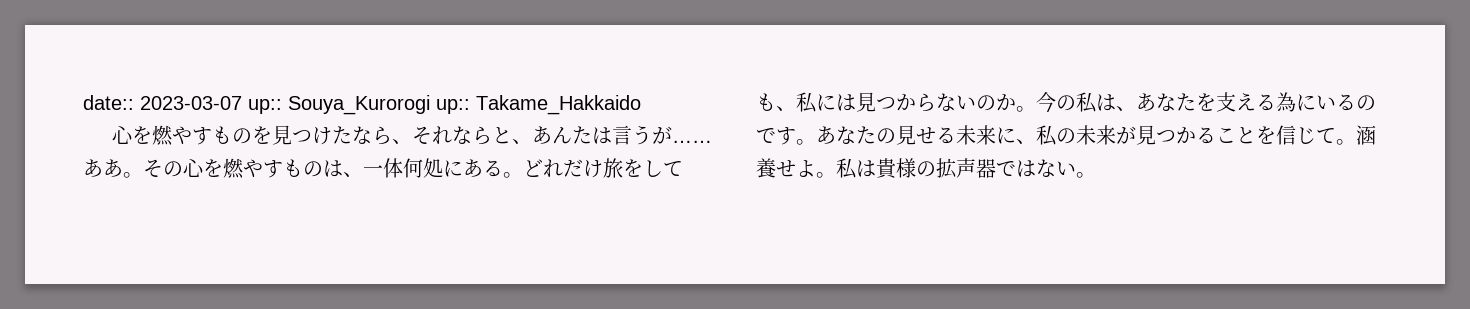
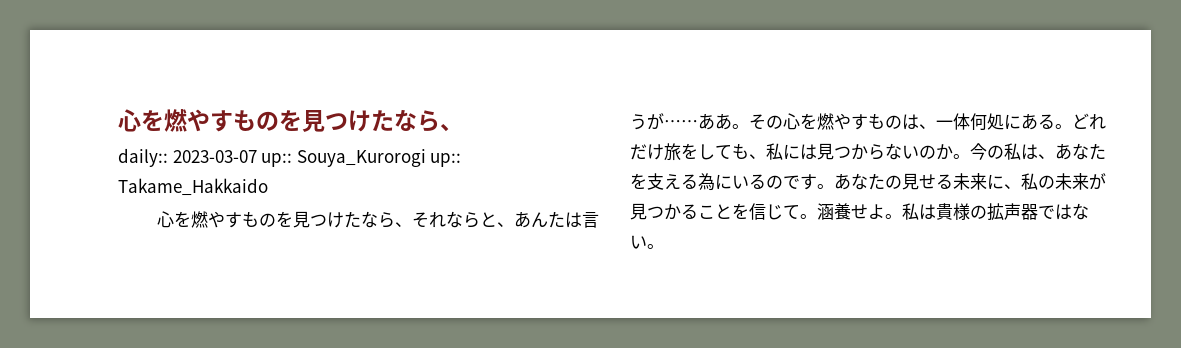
[83,95,134,110] date:: -> [118,109,463,132] [118,148,168,167] 心を燃やすものを見つけたなら、 // daily::

